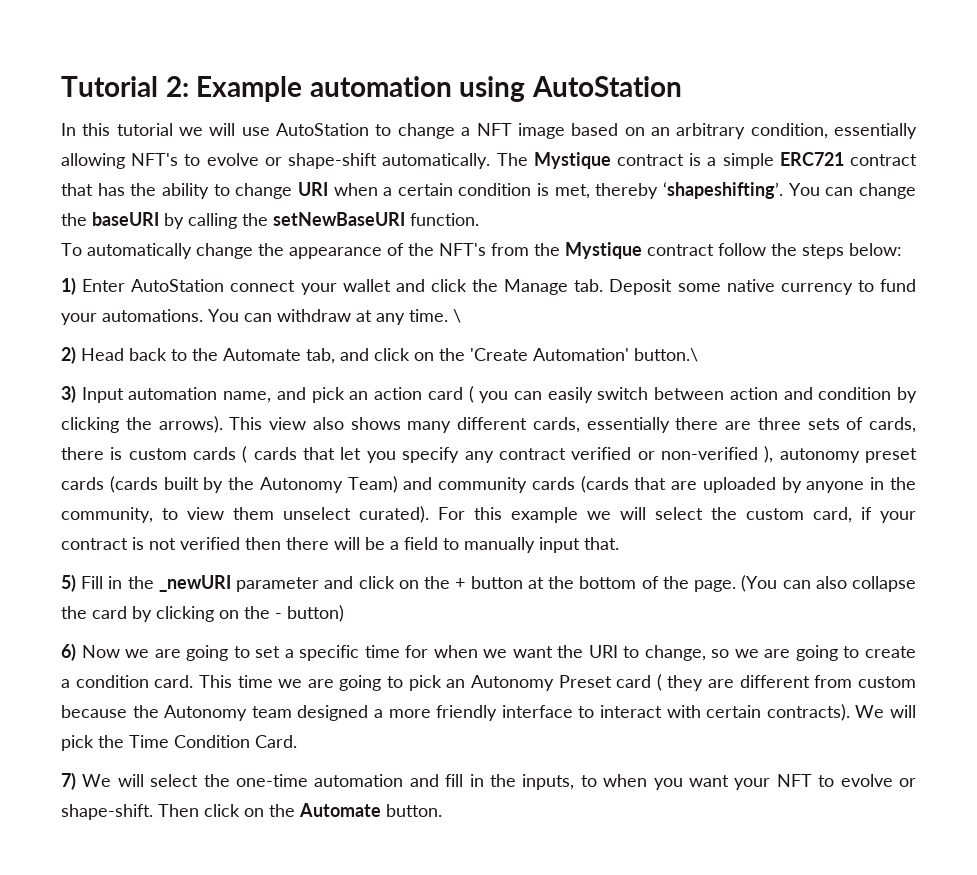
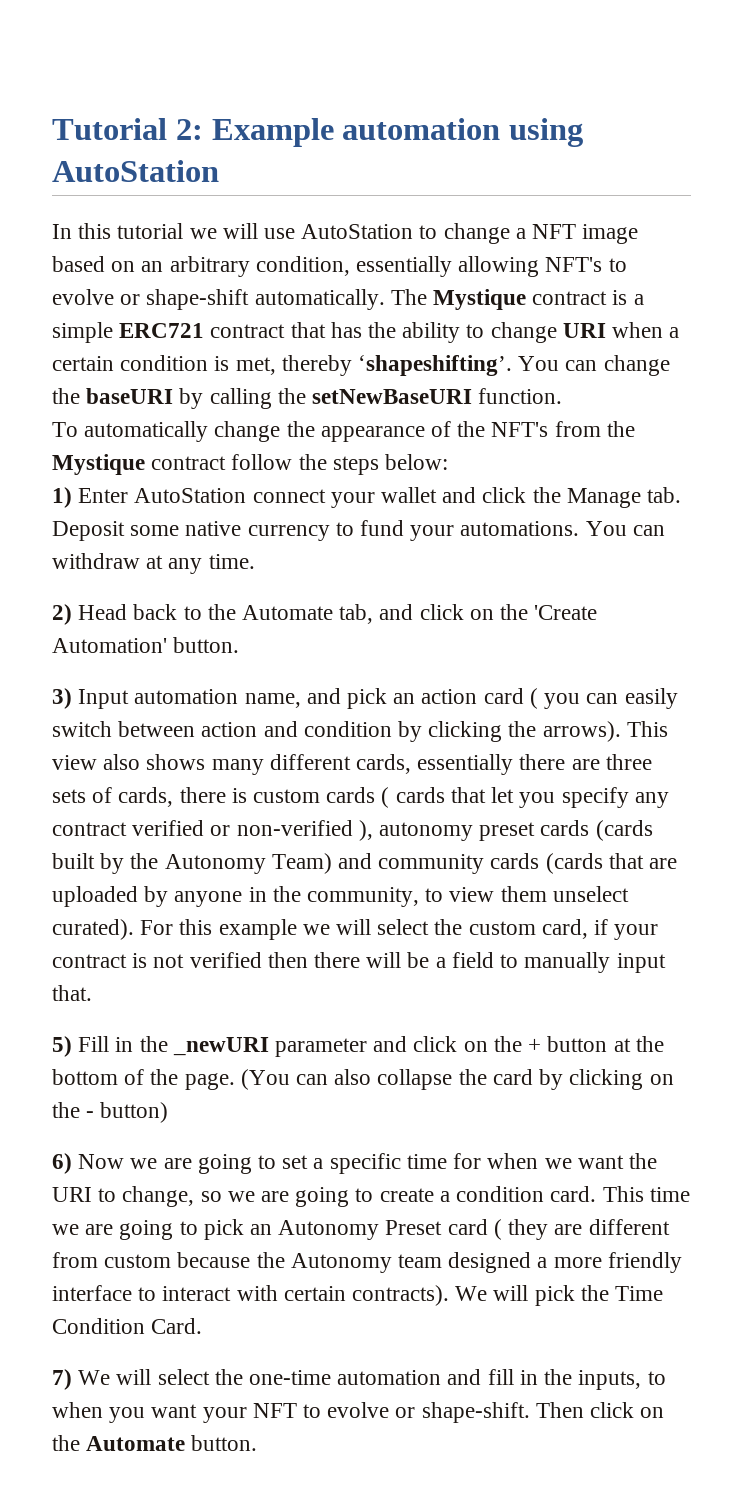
[453,309,461,323] \ -> (255, 561) none
[634,348,698,362] button.\ -> [173,637,240,653] button.

